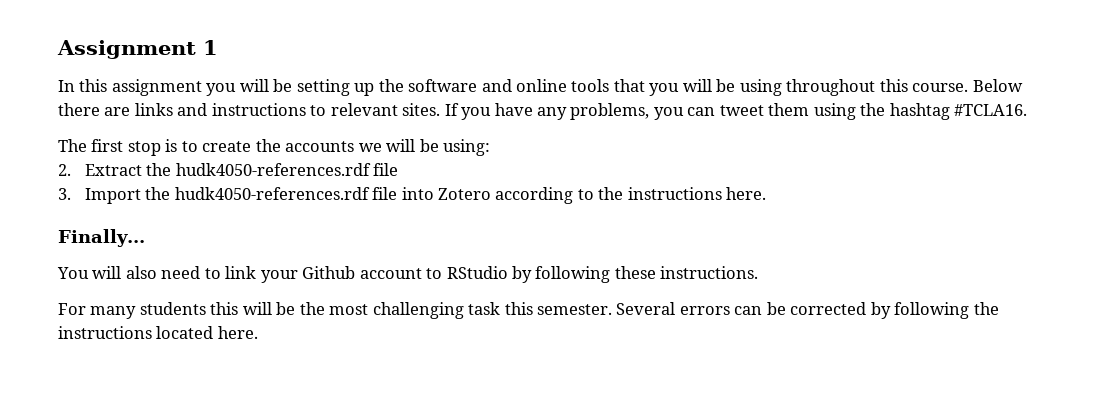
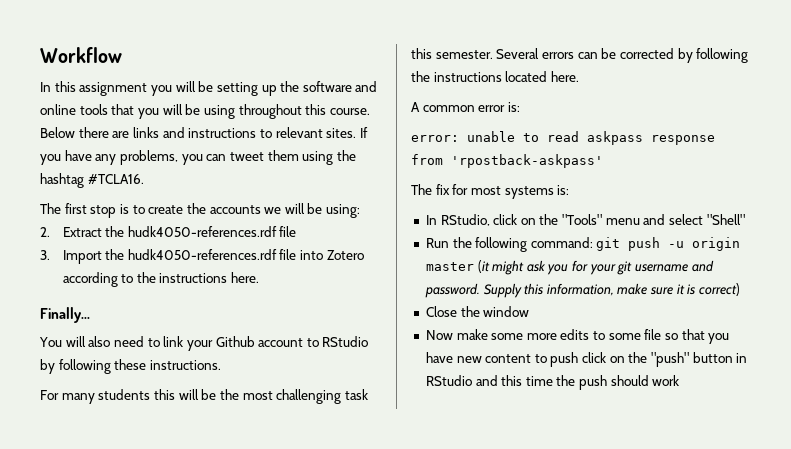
[57,40,218,59] Assignment 1 -> [40,47,122,63] Workflow
(258, 332) none -> [411,102,520,112] [411,131,715,145] [411,154,603,168] [411,184,570,199] [425,214,745,226] [425,237,741,252] [425,260,714,275] [424,283,741,298] [425,306,530,317] [425,329,730,344] [425,352,748,367] [425,375,680,390] // A common error is: // error: unable to read askpass response from 'rpostback-askpass' // The fix for most systems is: // In RStudio, click on the "Tools" menu and select "Shell" // Run the following command: git push -u origin master (it might ask you for your git username and password. Supply this information, make sure it is correct) // Close the window // Now make some more edits to some file so that you have new content to push click on the "push" button in RStudio and this time the push should work

